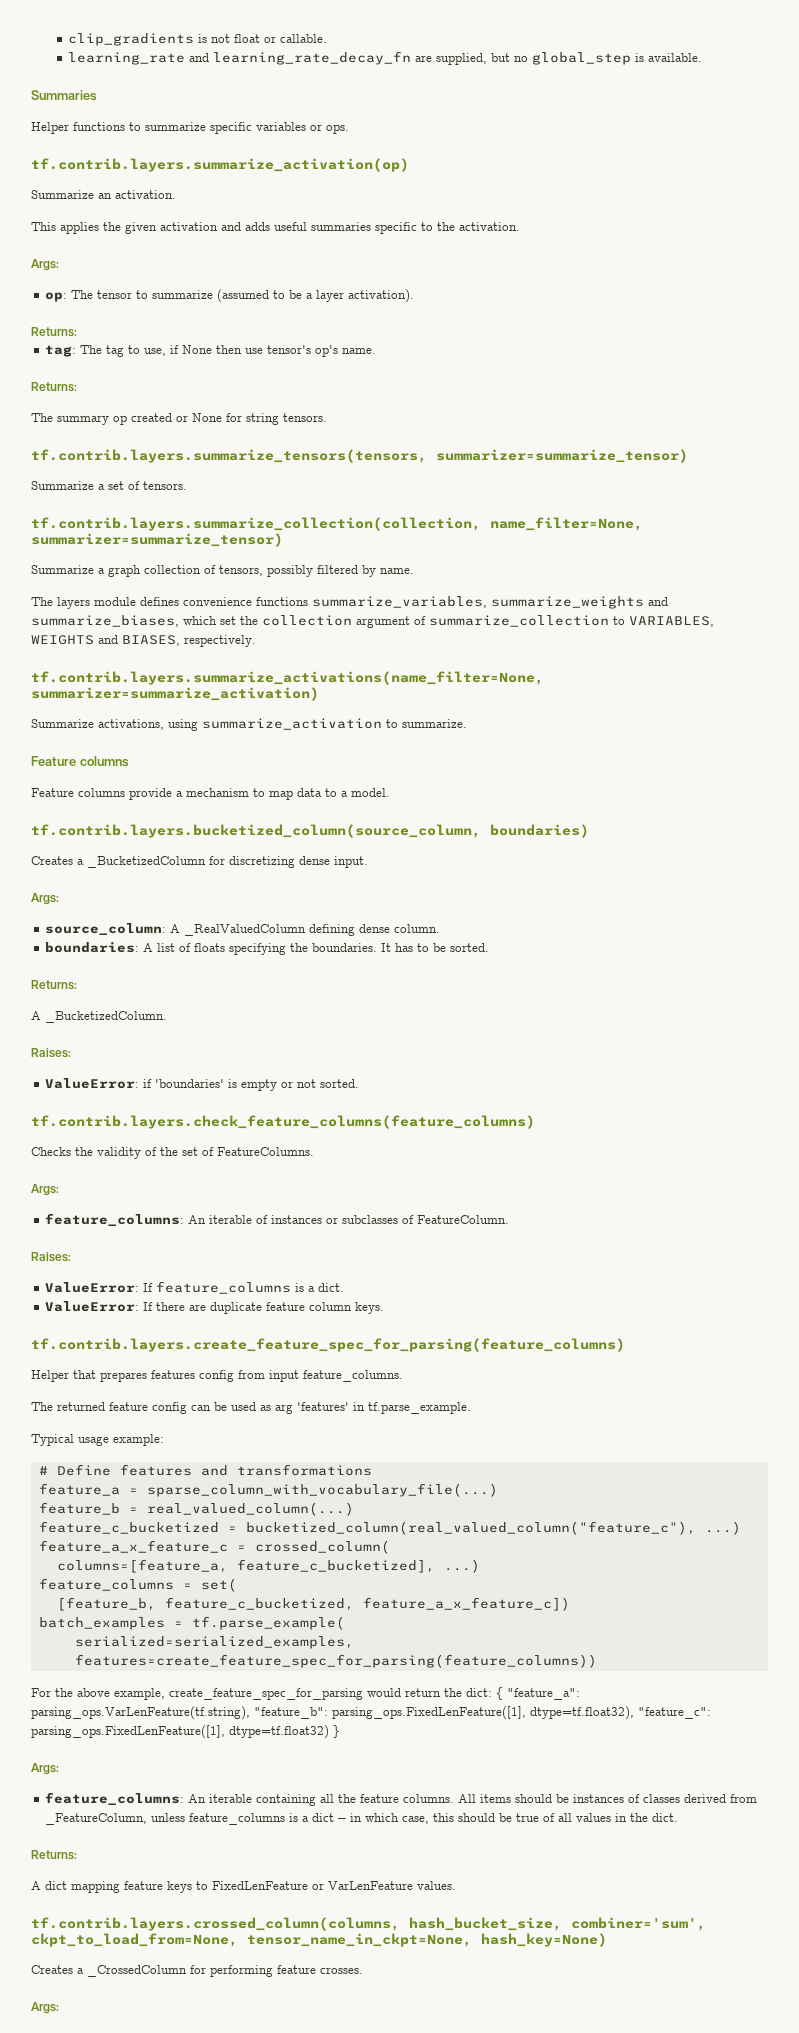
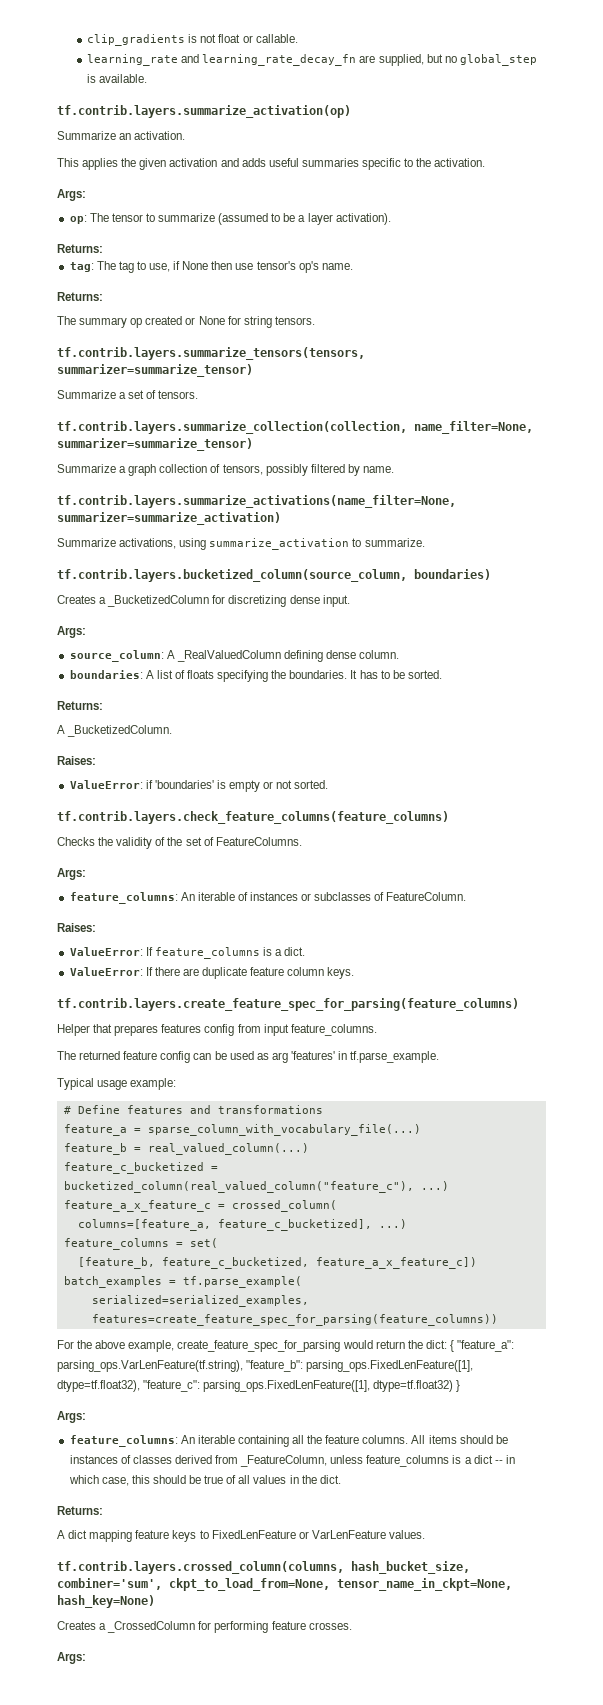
[31,90,97,101] [31,122,349,134] // Summaries // Helper functions to summarize specific variables or ops. -> (148, 78) none
[31,596,668,609] [31,615,714,628] [31,635,256,647] // The layers module defines convenience functions summarize_variables, summarize_weights and summarize_biases, which set the collection argument of summarize_collection to VARIABLES, WEIGHTS and BIASES, respectively. -> (394, 469) none
[31,756,129,767] [31,788,390,800] // Feature columns // Feature columns provide a mechanism to map data to a model. -> (425, 542) none

